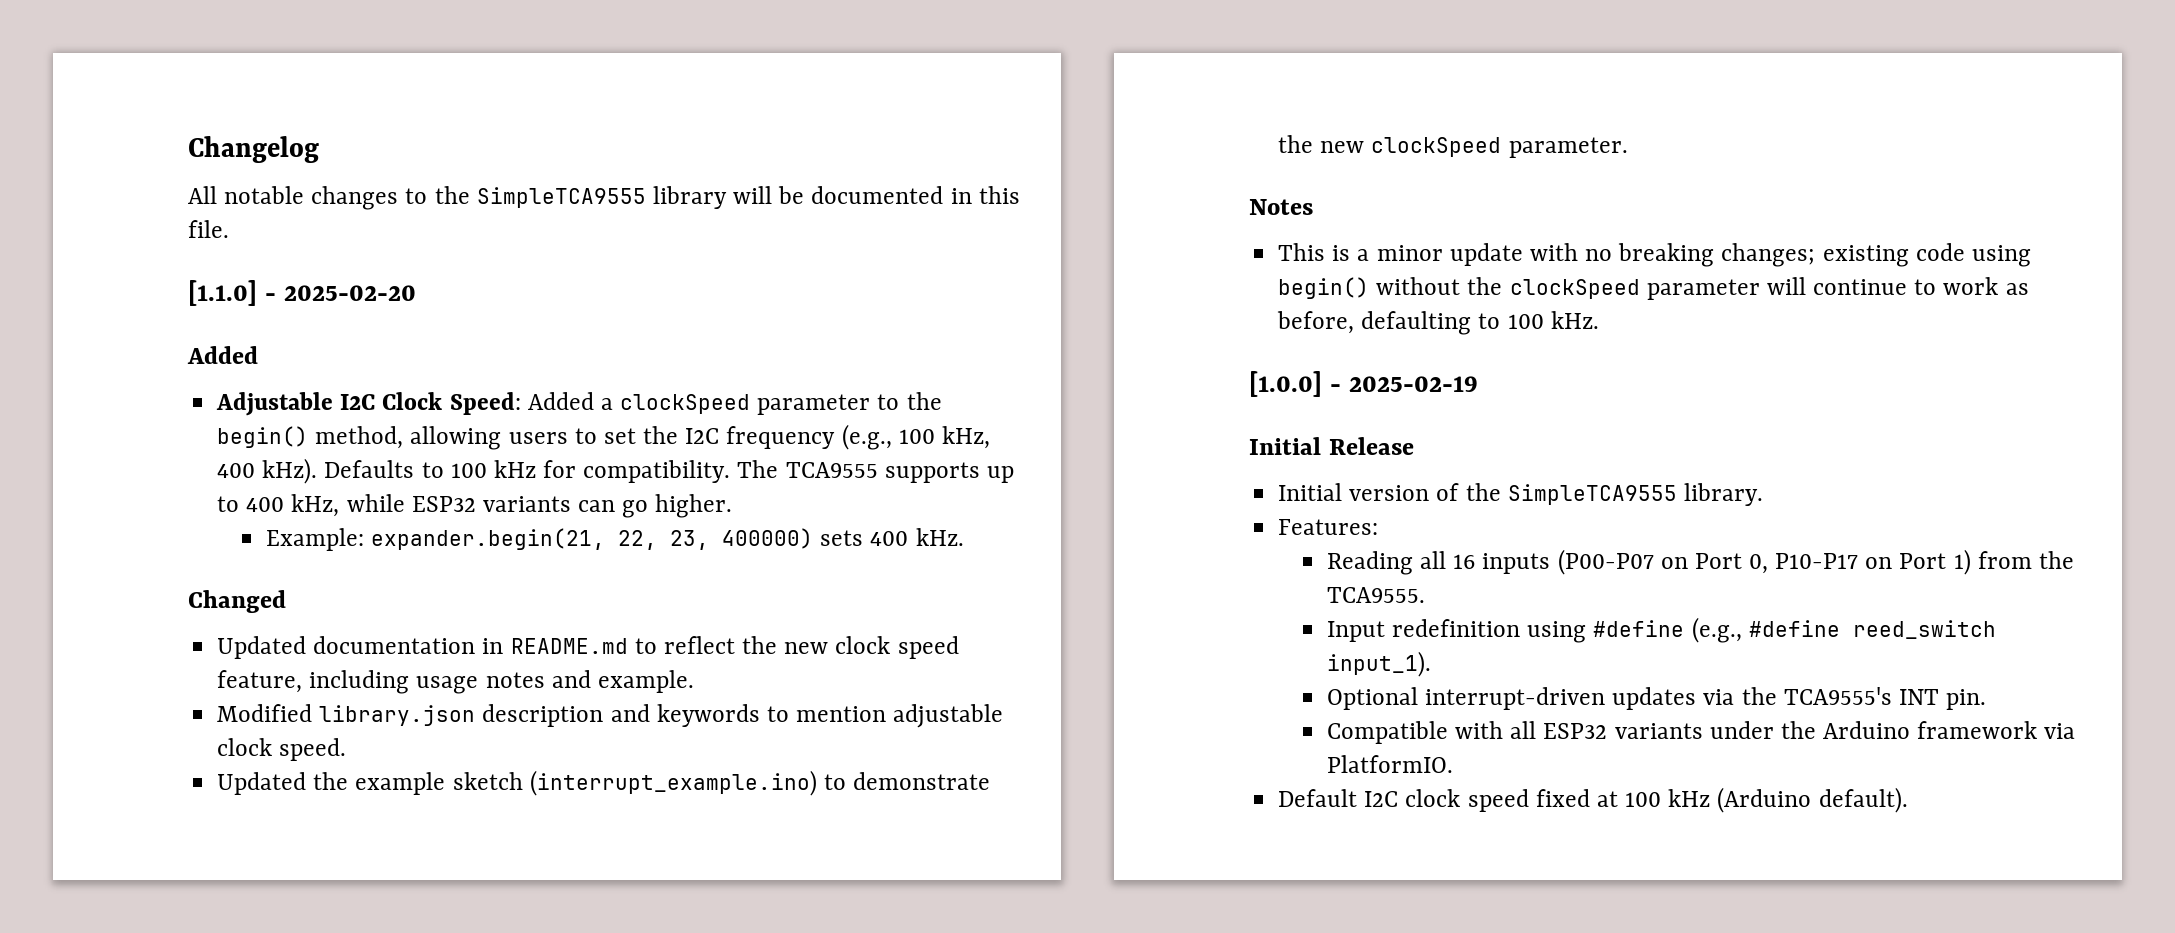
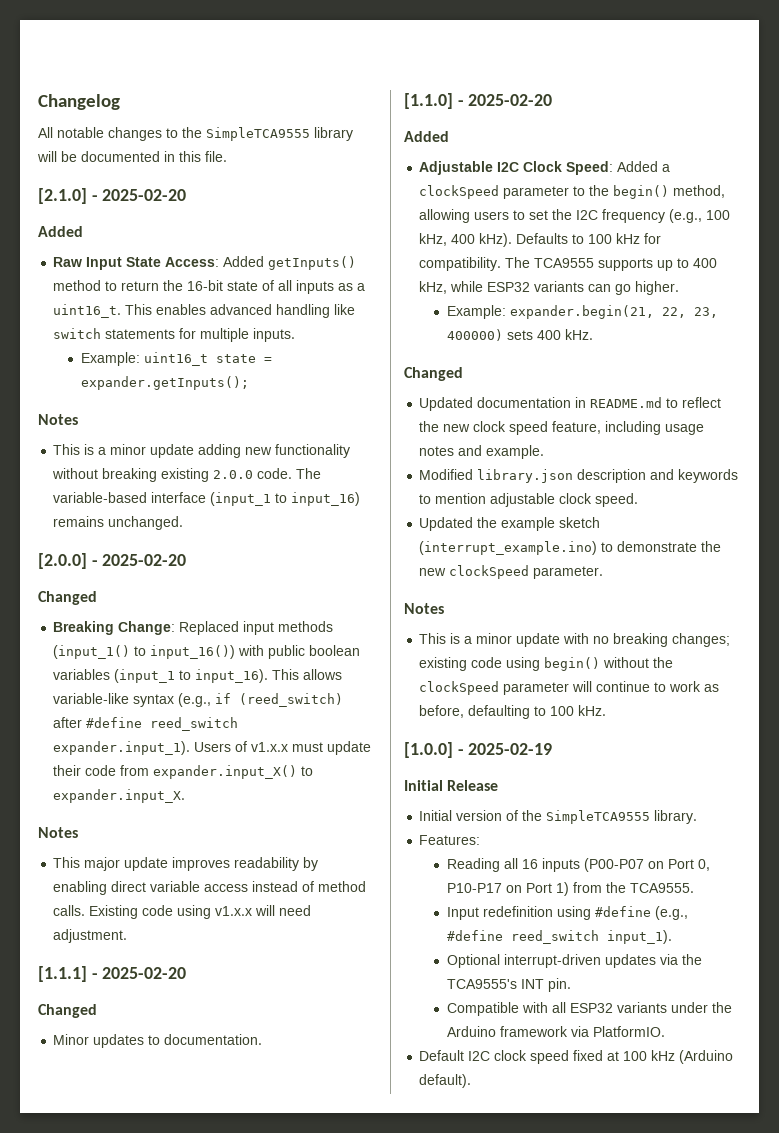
(229, 229) none -> [38,188,187,204] [38,226,83,237] [53,256,357,270] [53,280,366,294] [53,304,356,318] [53,328,296,342] [81,352,273,366] [81,376,250,390] [38,414,78,425] [53,444,351,458] [52,468,322,482] [53,492,361,506] [53,516,184,530] [38,553,187,569] [38,591,97,605] [53,621,334,635] [53,645,361,659] [53,669,343,683] [53,693,344,707] [53,717,239,731] [53,741,372,755] [53,765,314,779] [53,789,186,803] [38,827,78,838] [53,857,319,871] [53,881,367,895] [53,905,312,919] [53,929,128,943] [38,966,187,982] [38,1004,97,1018] [53,1034,263,1048] // [2.1.0] - 2025-02-20 // Added // Raw Input State Access: Added getInputs() method to return the 16-bit state of all inputs as a uint16_t. This enables advanced handling like switch statements for multiple inputs. // Example: uint16_t state = expander.getInputs(); // Notes // This is a minor update adding new functionality without breaking existing 2.0.0 code. The variable-based interface (input_1 to input_16) remains unchanged. // [2.0.0] - 2025-02-20 // Changed // Breaking Change: Replaced input methods (input_1() to input_16()) with public boolean variables (input_1 to input_16). This allows variable-like syntax (e.g., if (reed_switch) after #define reed_switch expander.input_1). Users of v1.x.x must update their code from expander.input_X() to expander.input_X. // Notes // This major update improves readability by enabling direct variable access instead of method calls. Existing code using v1.x.x will need adjustment. // [1.1.1] - 2025-02-20 // Changed // Minor updates to documentation.

